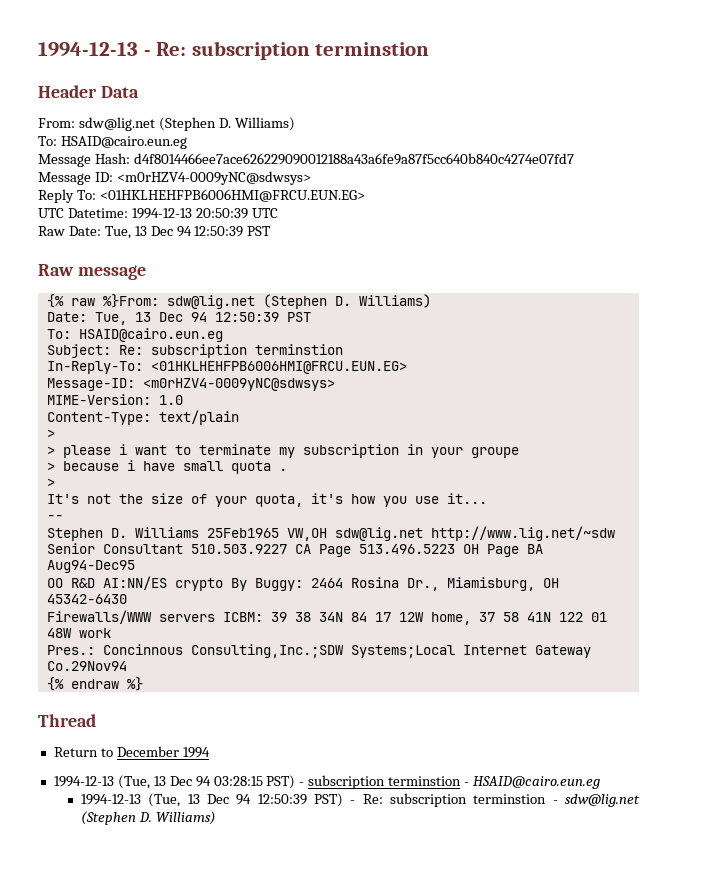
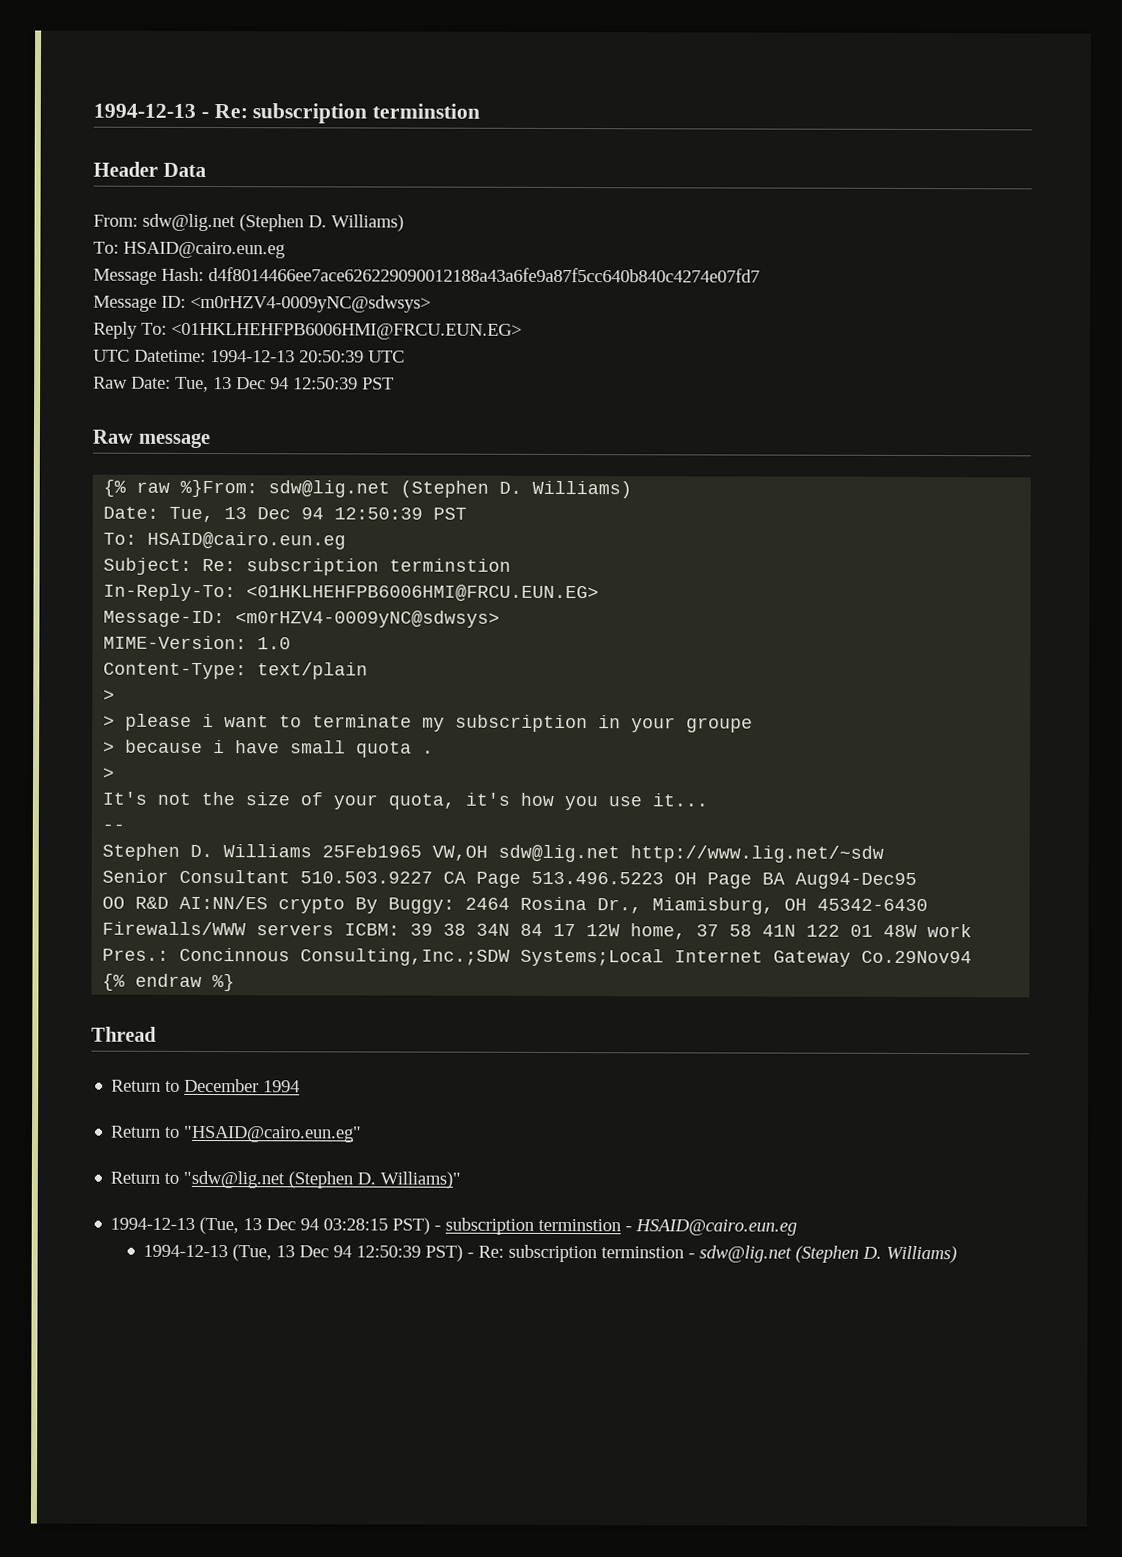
(210, 752) none -> [110,1125,363,1143] [110,1170,462,1189] // Return to "HSAID@cairo.eun.eg" // Return to "sdw@lig.net (Stephen D. Williams)"

